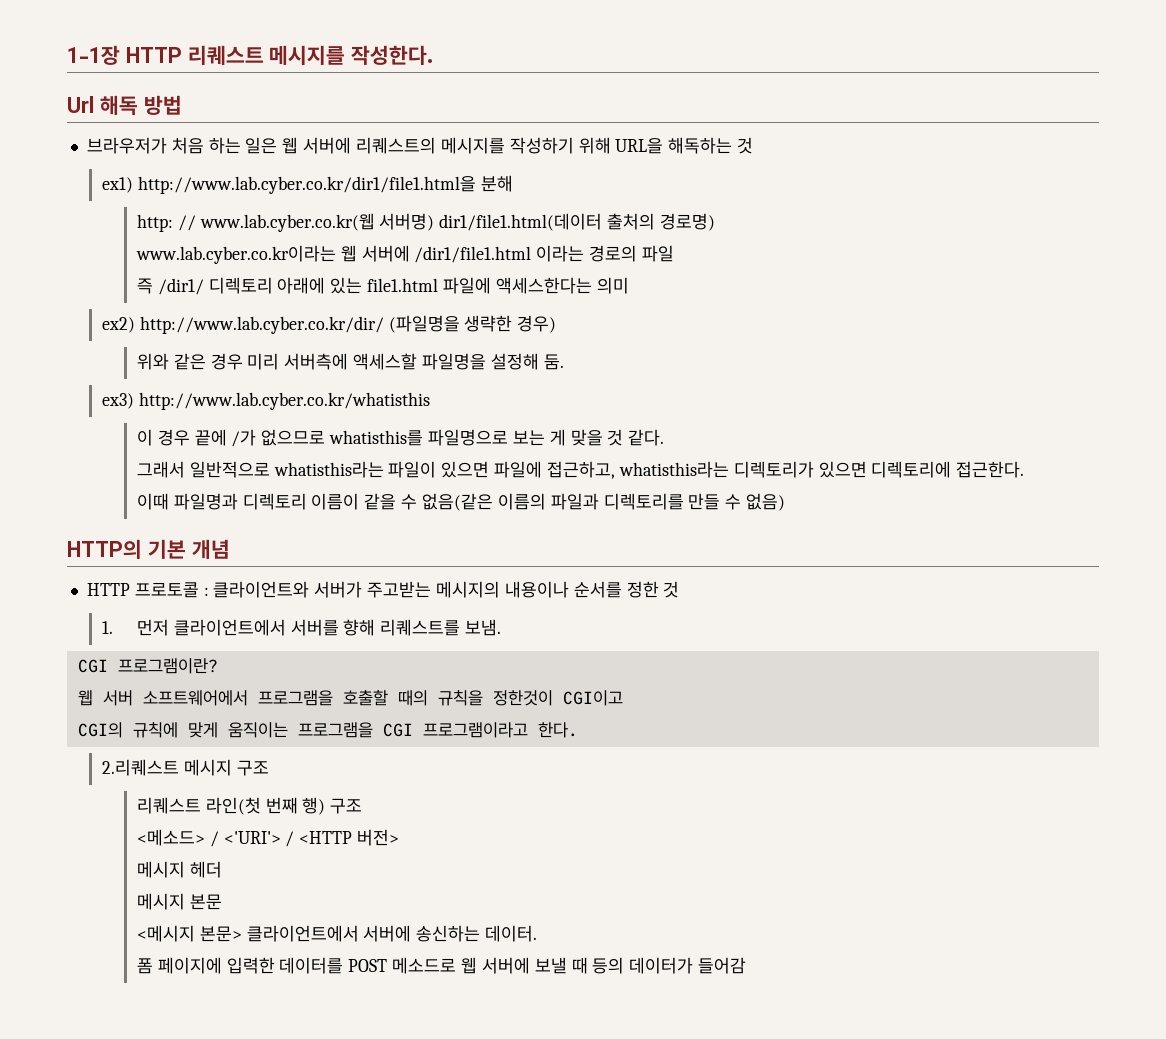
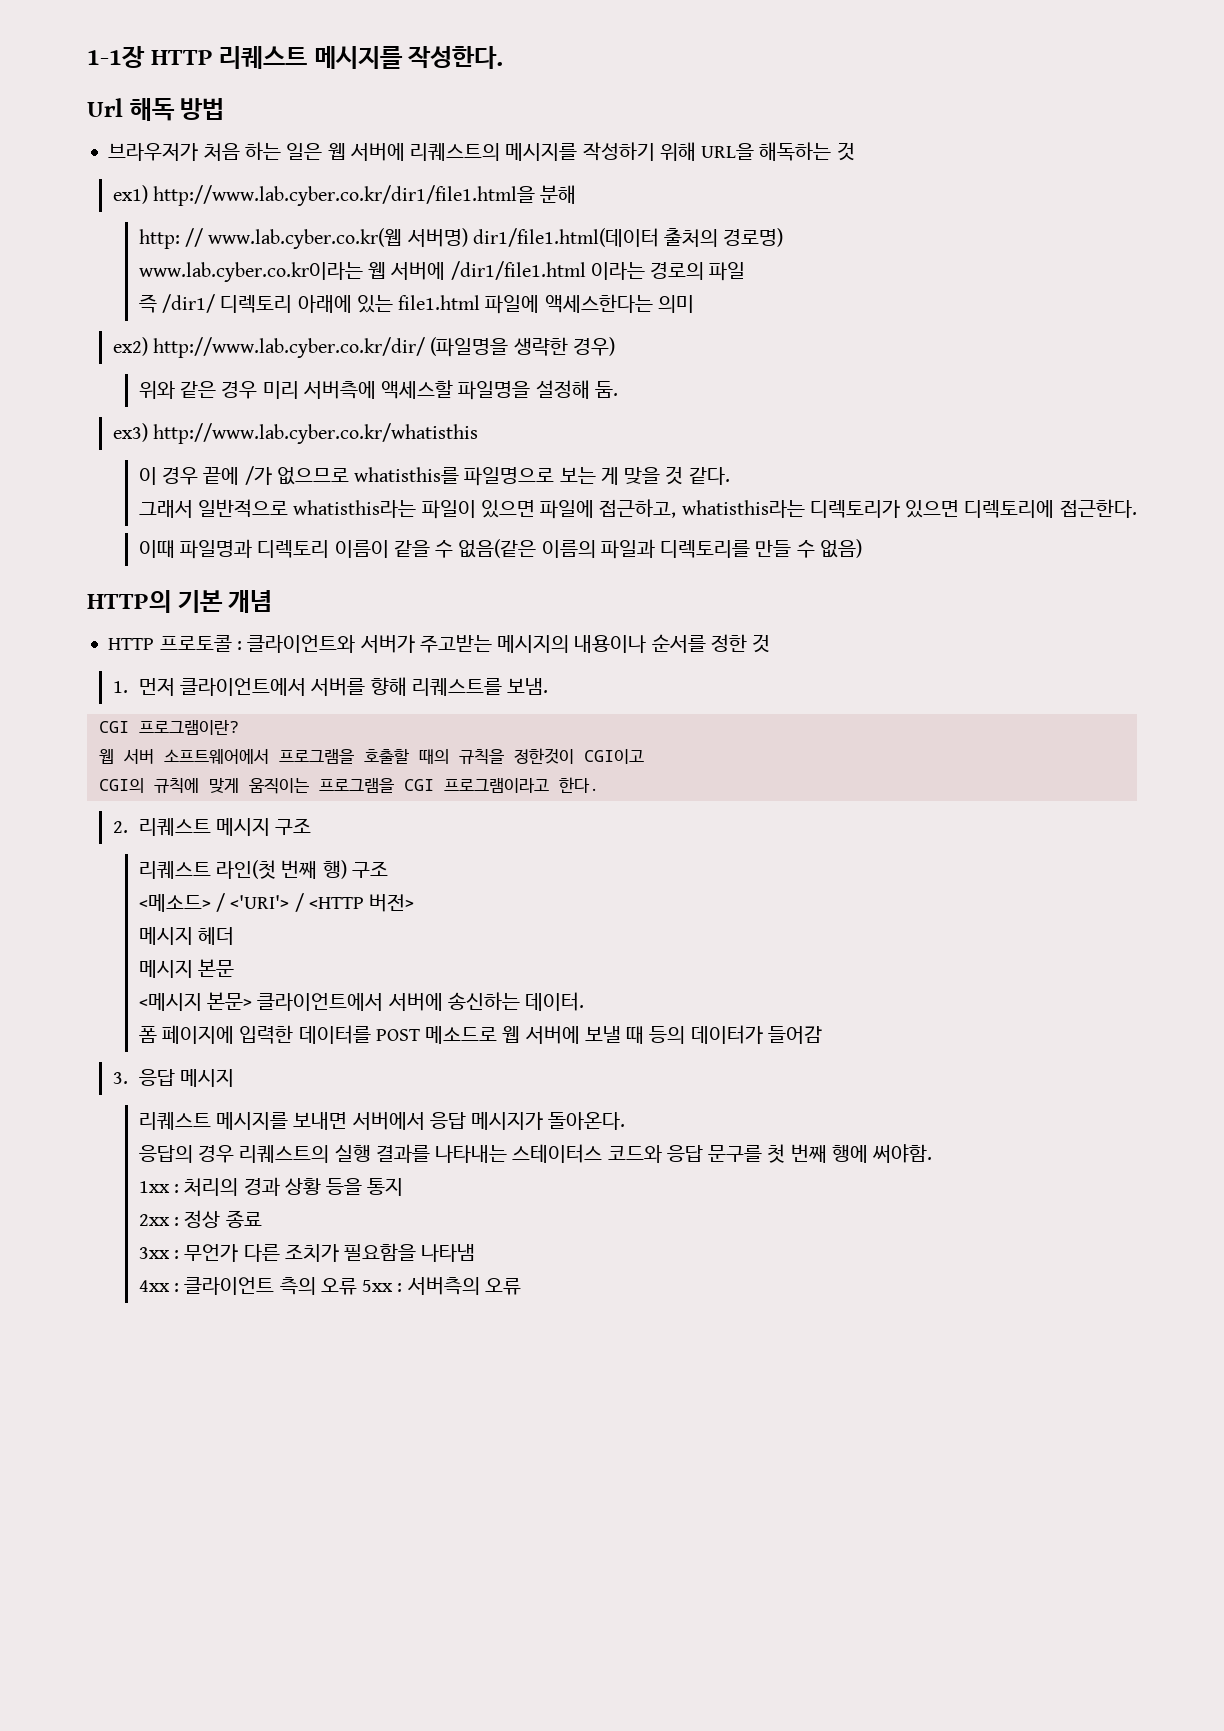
[101,759,179,776] 2.리퀘스트 -> [112,818,211,836] 2. 리퀘스트
(747, 965) none -> [112,1069,234,1087] [138,1112,626,1130] [138,1144,933,1163] [138,1177,404,1196] [138,1210,262,1228] [138,1243,476,1262] [138,1277,521,1295] // 3. 응답 메시지 // 리퀘스트 메시지를 보내면 서버에서 응답 메시지가 돌아온다. // 응답의 경우 리퀘스트의 실행 결과를 나타내는 스테이터스 코드와 응답 문구를 첫 번째 행에 써야함. // 1xx : 처리의 경과 상황 등을 통지 // 2xx : 정상 종료 // 3xx : 무언가 다른 조치가 필요함을 나타냄 // 4xx : 클라이언트 측의 오류 5xx : 서버측의 오류

